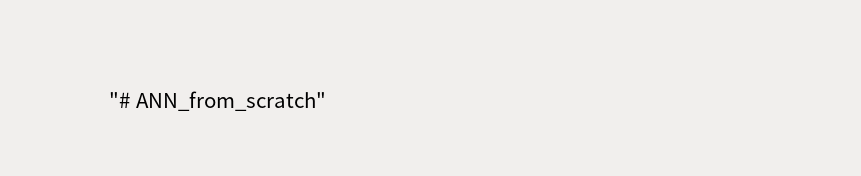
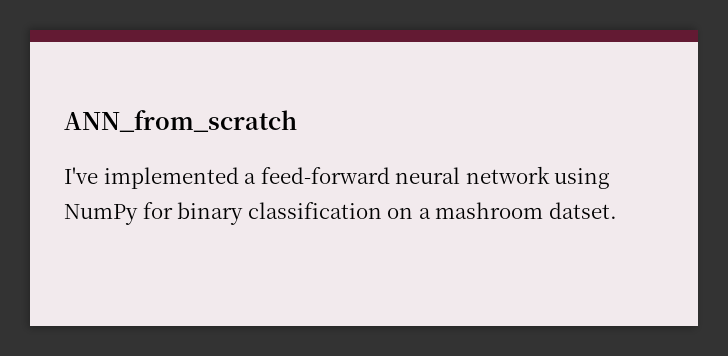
[109,91,326,111] "# ANN_from_scratch" -> [64,110,297,132] [64,166,611,189] [64,202,617,225] ANN_from_scratch // I've implemented a feed-forward neural network using NumPy for binary classification on a mashroom datset.

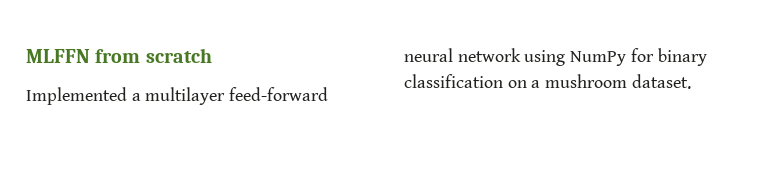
[64,110,297,132] [64,167,257,189] ANN_from_scratch // I've implemented a -> [26,48,212,63] [26,87,226,105] MLFFN from scratch // Implemented a multilayer
[435,202,617,219] mashroom datset. -> [545,74,691,89] mushroom dataset.

